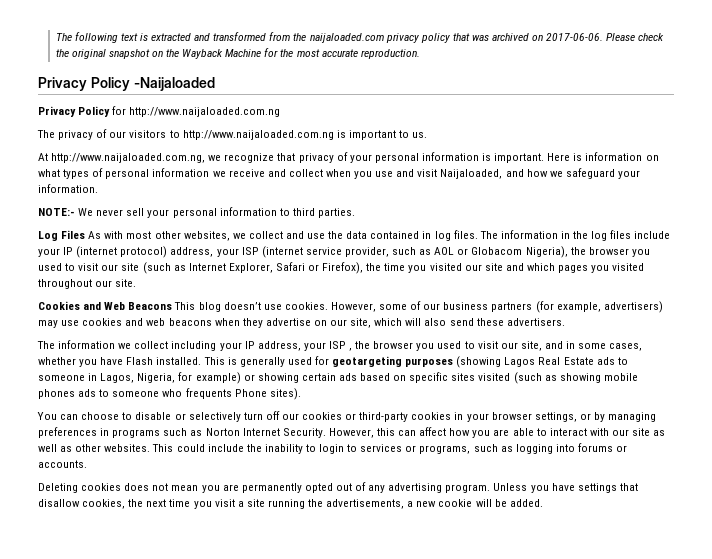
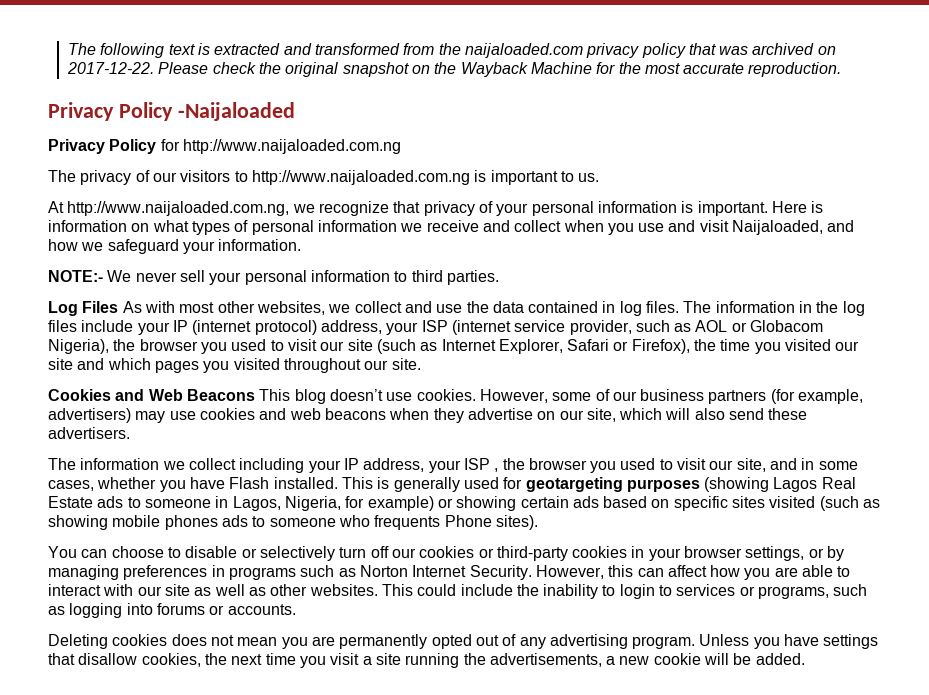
[546,33,604,41] 2017-06-06. -> [66,62,154,74] 2017-12-22.

